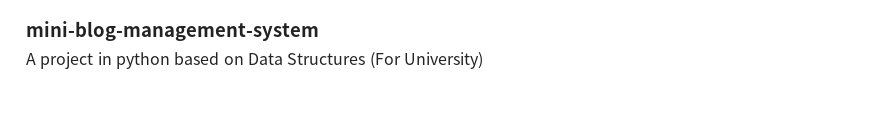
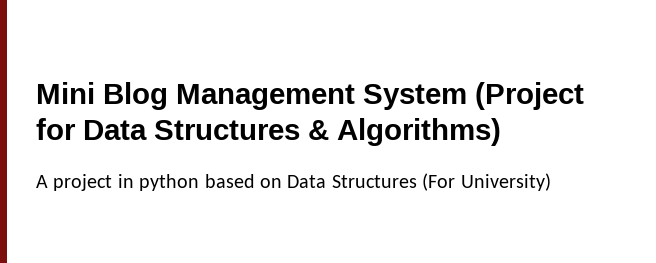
[26,21,319,41] mini-blog-management-system -> [36,82,584,110] [36,118,501,146] Mini Blog Management System (Project for Data Structures & Algorithms)

